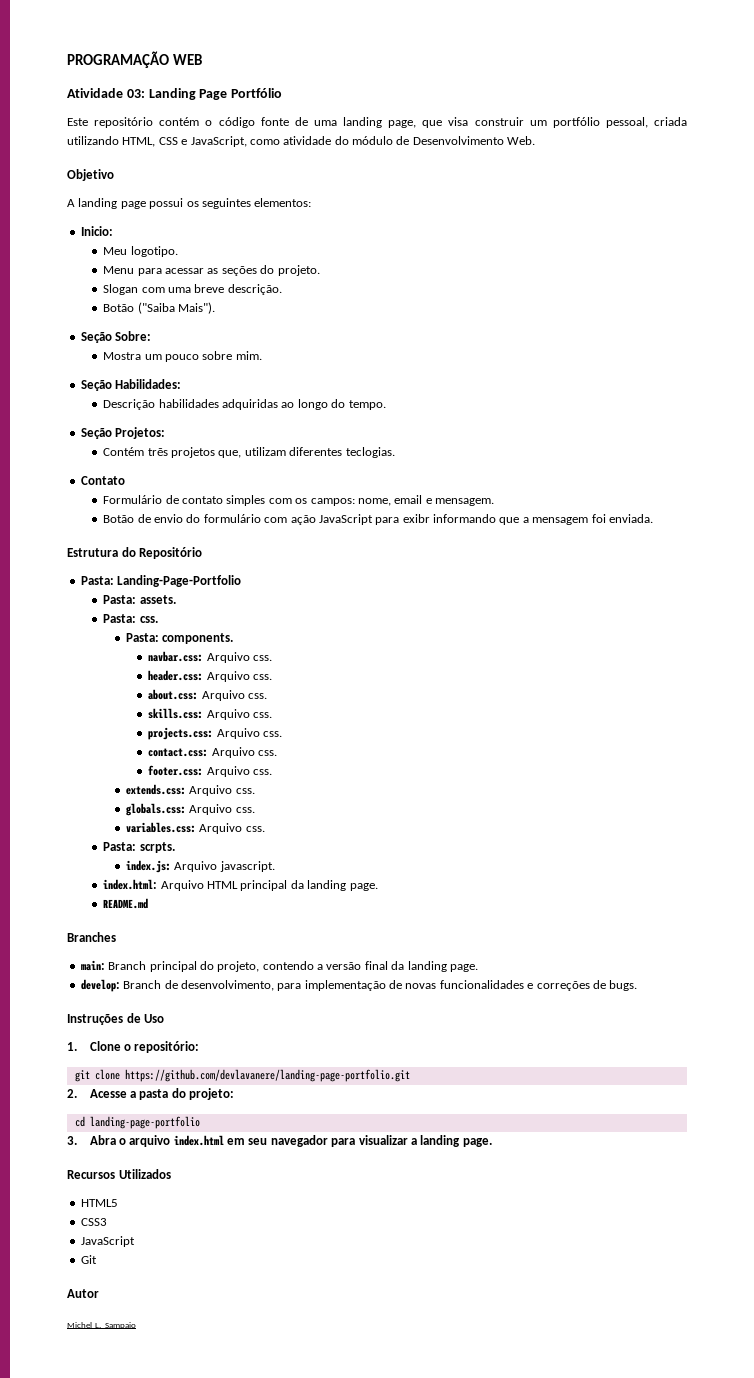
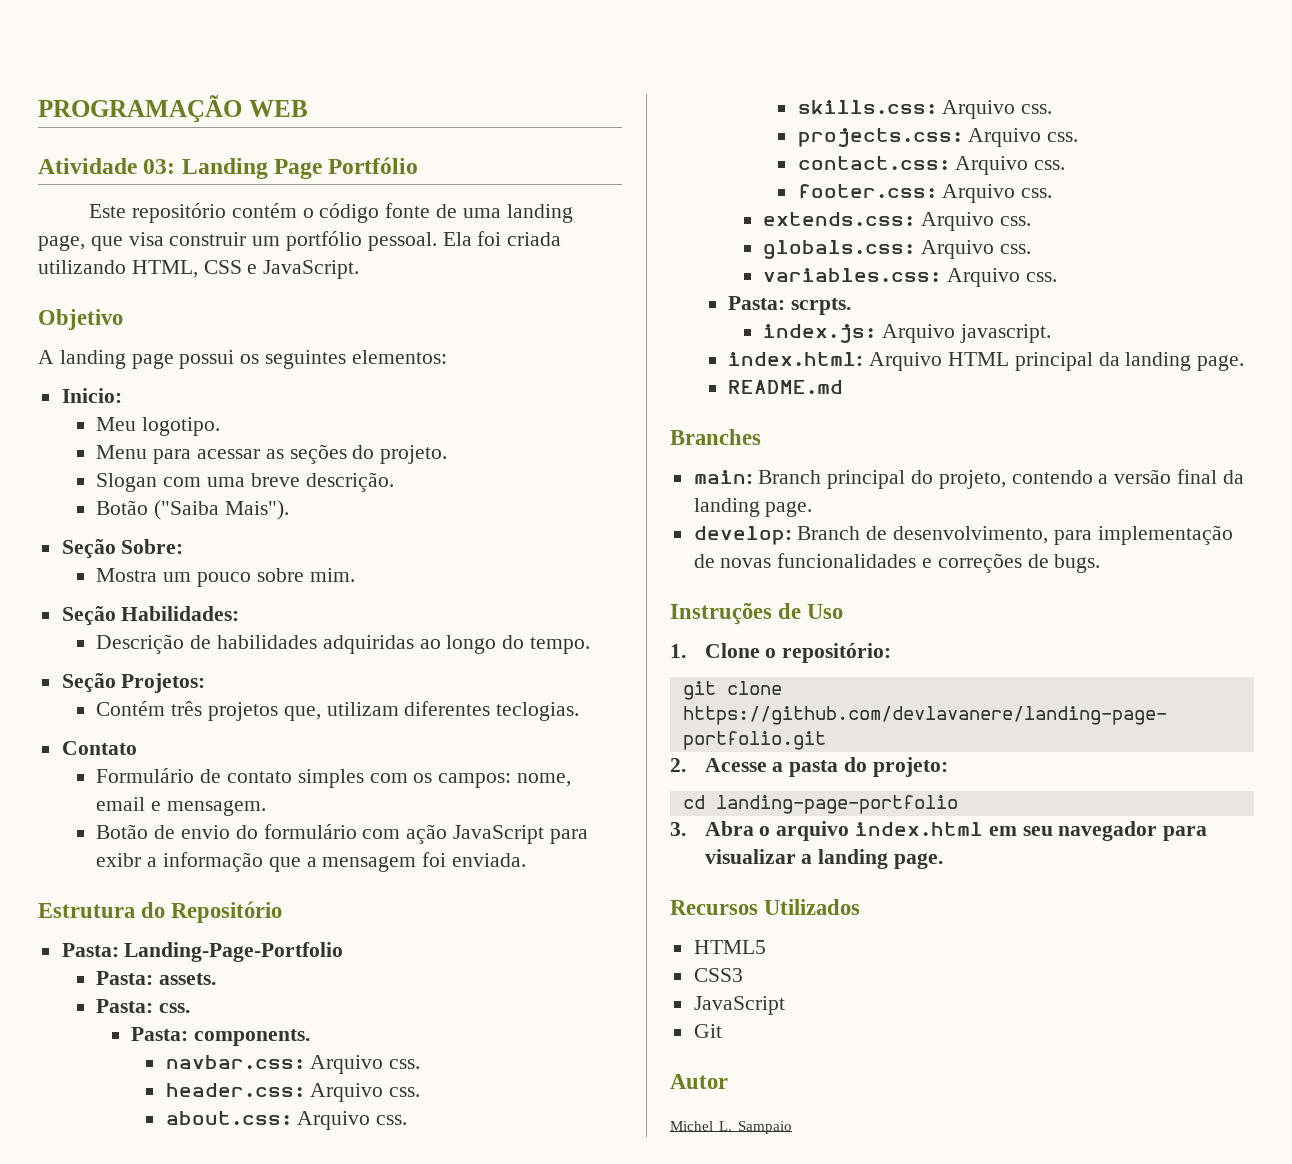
[605,117,648,128] pessoal, -> [367,231,502,251] pessoal. Ela foi
[190,136,536,147] JavaScript, como atividade do módulo de Desenvolvimento Web. -> [263,260,360,279] JavaScript.
(156, 404) none -> [190,635,212,649] de
[147,448,168,456] trẽs -> [171,701,203,716] três
[433,514,497,523] informando -> [147,852,263,872] a informação

